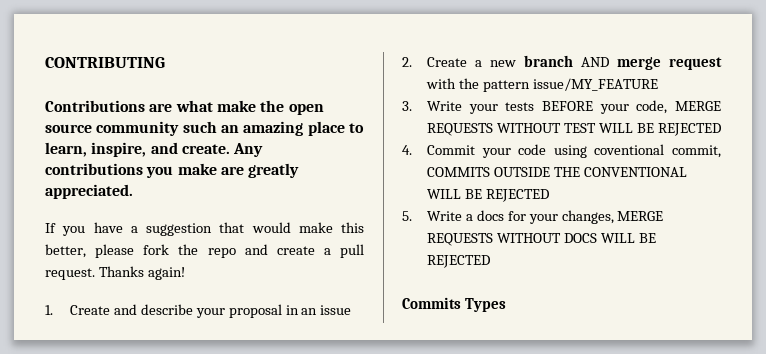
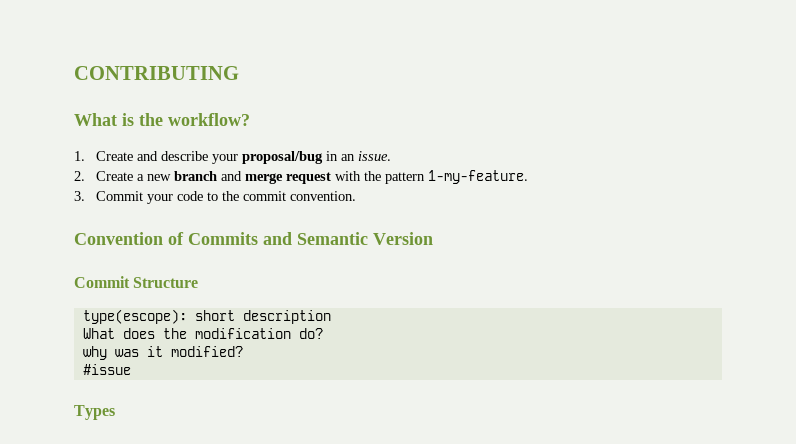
[45,100,324,115] [45,121,364,136] [45,142,264,157] [45,163,300,178] [45,184,133,199] [45,222,364,236] [45,244,364,258] [45,266,185,280] Contributions are what make the open source community such an amazing place to learn, inspire, and create. Any contributions you make are greatly appreciated. // If you have a suggestion that would make this better, please fork the repo and create a pull request. Thanks again! -> [74,113,250,126] What is the workflow?
[228,304,282,318] proposal -> [241,151,323,164] proposal/bug
[320,305,352,315] issue -> [357,151,391,161] issue.
[580,57,609,67] AND -> [220,171,242,181] and
[532,78,658,91] [402,100,721,114] [426,123,721,136] [402,144,721,158] [426,167,687,177] [426,189,549,202] [402,210,664,224] [426,233,656,246] [426,255,490,268] [402,297,461,309] issue/MY_FEATURE // 3. Write your tests BEFORE your code, MERGE REQUESTS WITHOUT TEST WILL BE REJECTED // 4. Commit your code using coventional commit, COMMITS OUTSIDE THE CONVENTIONAL WILL BE REJECTED // 5. Write a docs for your changes, MERGE REQUESTS WITHOUT DOCS WILL BE REJECTED // Commits -> [427,170,528,184] [74,191,356,204] [74,232,433,245] [74,276,199,288] [82,309,331,324] [82,328,323,339] [82,346,243,360] [82,364,131,375] 1-my-feature. // 3. Commit your code to the commit convention. // Convention of Commits and Semantic Version // Commit Structure // type(escope): short description // What does the modification do? // why was it modified? // #issue //

